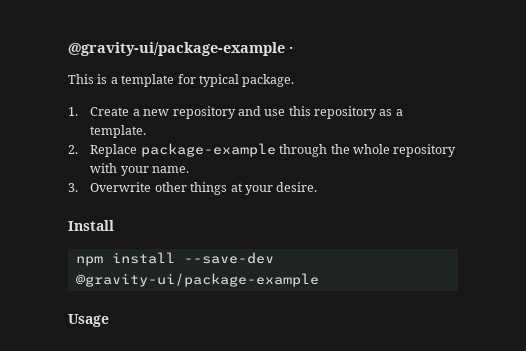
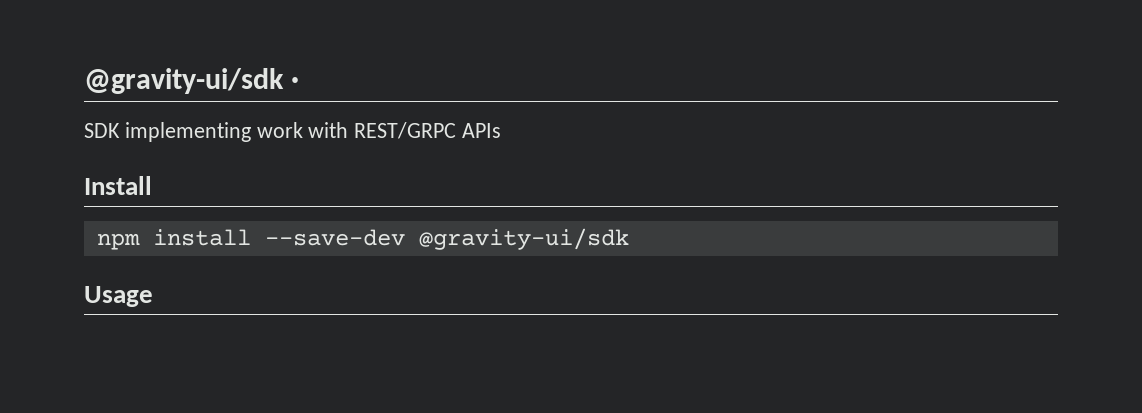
[68,42,285,56] @gravity-ui/package-example -> [84,68,284,94] @gravity-ui/sdk
[68,74,295,87] [68,106,403,119] [90,125,147,138] [68,143,457,157] [90,163,190,176] [68,182,318,195] This is a template for typical package. // 1. Create a new repository and use this repository as a template. // 2. Replace package-example through the whole repository with your name. // 3. Overwrite other things at your desire. -> [84,122,502,142] SDK implementing work with REST/GRPC APIs
[75,273,319,287] @gravity-ui/package-example -> [418,228,629,250] @gravity-ui/sdk

